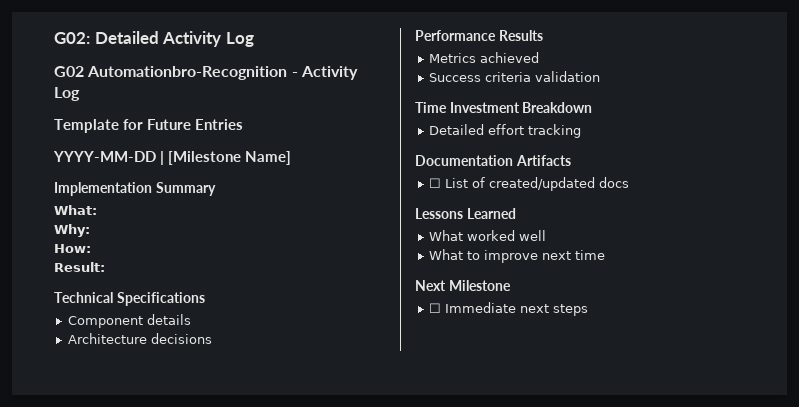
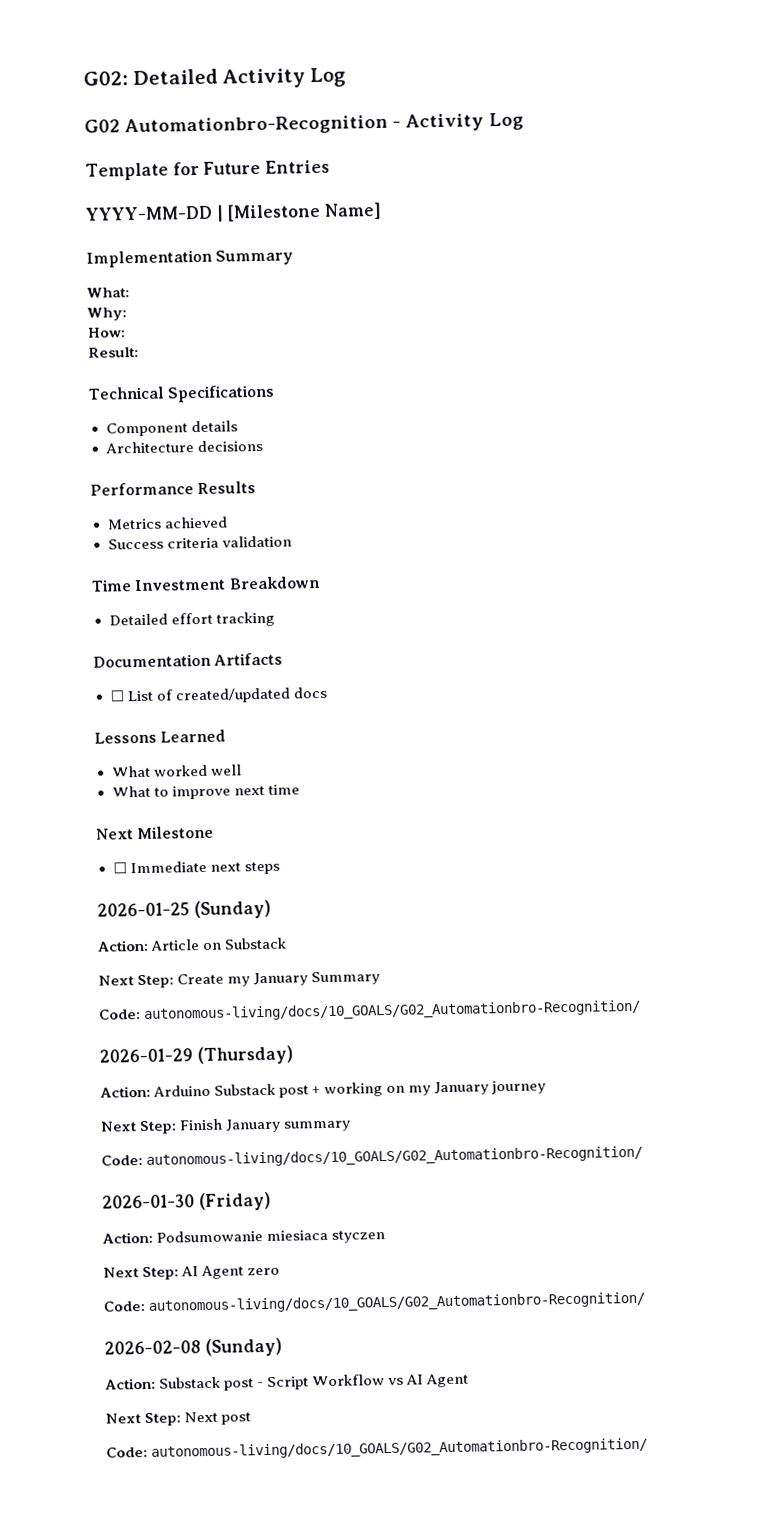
(588, 310) none -> [97,899,271,920] [97,937,288,952] [98,971,381,989] [99,999,642,1022] [99,1045,293,1066] [100,1080,547,1098] [100,1118,352,1135] [101,1145,644,1168] [102,1191,271,1212] [102,1229,386,1244] [103,1265,281,1281] [103,1291,646,1314] [104,1337,282,1358] [105,1373,470,1391] [105,1411,252,1427] [106,1437,649,1460] // 2026-01-25 (Sunday) // Action: Article on Substack // Next Step: Create my January Summary // Code: autonomous-living/docs/10_GOALS/G02_Automationbro-Recognition/ // 2026-01-29 (Thursday) // Action: Arduino Substack post + working on my January journey // Next Step: Finish January summary // Code: autonomous-living/docs/10_GOALS/G02_Automationbro-Recognition/ // 2026-01-30 (Friday) // Action: Podsumowanie miesiaca styczen // Next Step: AI Agent zero // Code: autonomous-living/docs/10_GOALS/G02_Automationbro-Recognition/ // 2026-02-08 (Sunday) // Action: Substack post - Script Workflow vs AI Agent // Next Step: Next post // Code: autonomous-living/docs/10_GOALS/G02_Automationbro-Recognition/

